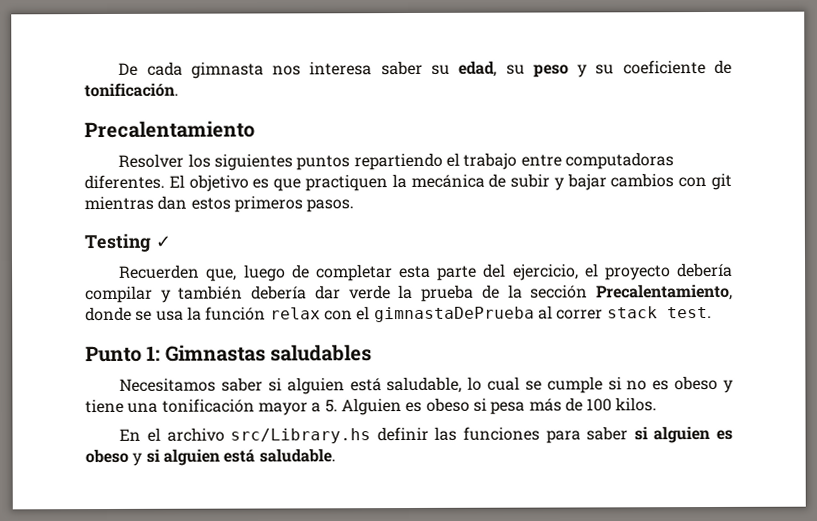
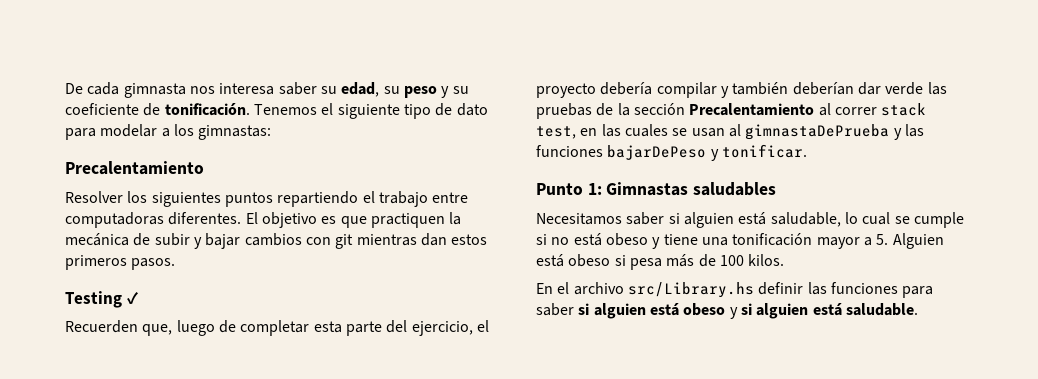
(179, 90) none -> [253,103,488,119] [65,124,272,140] Tenemos el siguiente tipo de dato para modelar a los gimnastas:
[251,285,308,300] debería -> [792,82,854,95] deberían
[398,284,475,302] la prueba -> [927,82,947,95] [536,103,592,119] las pruebas
[596,283,734,301] [85,305,712,323] Precalentamiento, donde se usa la función relax con el gimnastaDePrueba al correr stack test. -> [689,103,927,116] [536,124,924,140] [536,144,807,161] Precalentamiento al correr stack test, en las cuales se usan al gimnastaDePrueba y las funciones bajarDePeso y tonificar.
[652,380,670,391] es -> [573,233,602,246] está
[405,401,423,413] es -> [536,254,564,267] está
[716,429,734,440] es -> [649,303,679,316] está

